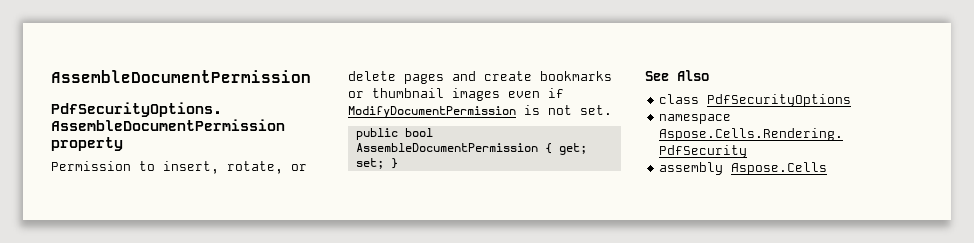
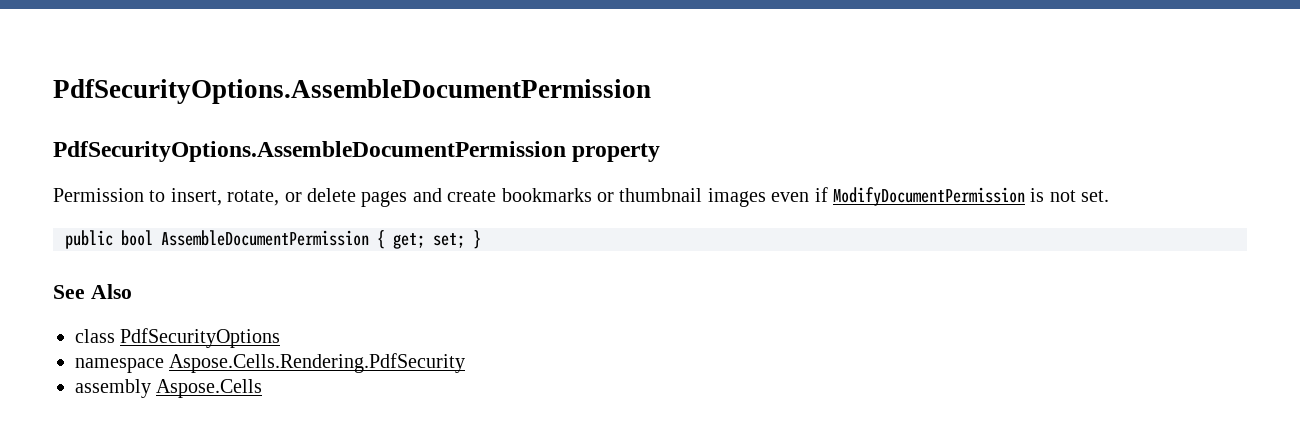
[51,70,311,83] AssembleDocumentPermission -> [53,79,651,104] PdfSecurityOptions.AssembleDocumentPermission

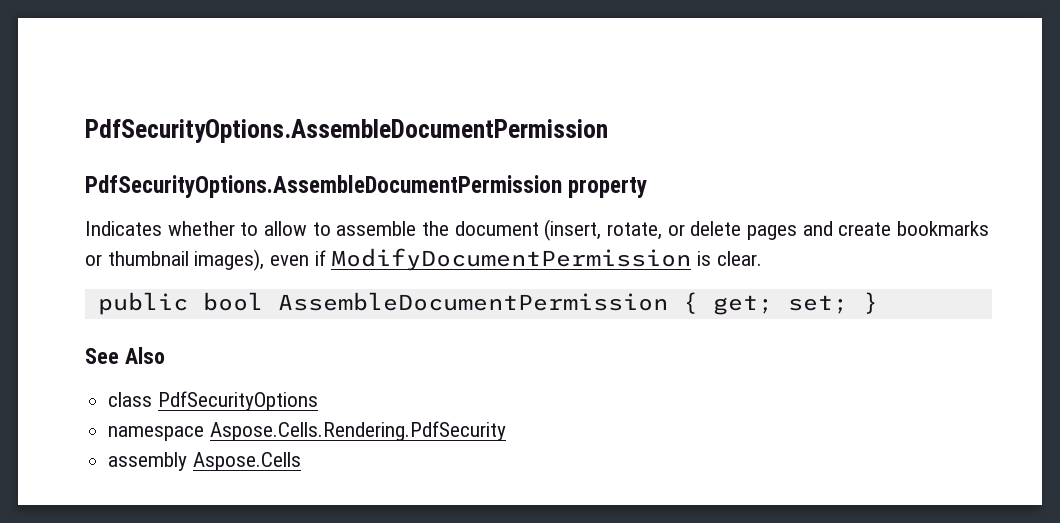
[53,188,222,206] Permission to insert, -> [85,219,602,241] Indicates whether to allow to assemble the document (insert,
[707,188,766,207] images -> [194,249,265,271] images),
[1049,190,1110,202] not set. -> [716,251,762,266] clear.

